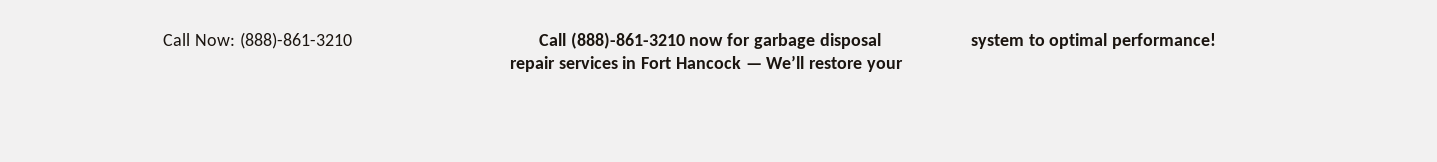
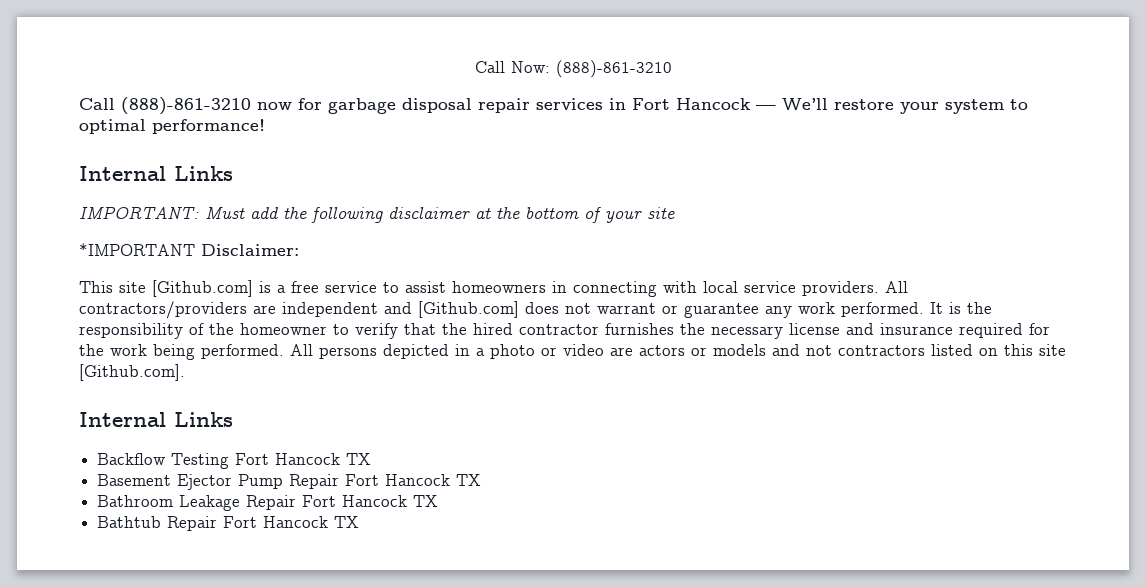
(1217, 41) none -> [79,166,233,181] [79,206,675,223] [79,243,299,256] [79,280,908,297] [79,301,992,319] [79,323,1050,339] [79,344,1066,360] [79,364,185,381] [79,412,233,427] [97,453,372,469] [97,474,482,490] [97,495,439,511] [97,516,360,531] // Internal Links // IMPORTANT: Must add the following disclaimer at the bottom of your site // *IMPORTANT Disclaimer: // This site [Github.com] is a free service to assist homeowners in connecting with local service providers. All contractors/providers are independent and [Github.com] does not warrant or guarantee any work performed. It is the responsibility of the homeowner to verify that the hired contractor furnishes the necessary license and insurance required for the work being performed. All persons depicted in a photo or video are actors or models and not contractors listed on this site [Github.com]. // Internal Links // Backflow Testing Fort Hancock TX // Basement Ejector Pump Repair Fort Hancock TX // Bathroom Leakage Repair Fort Hancock TX // Bathtub Repair Fort Hancock TX

